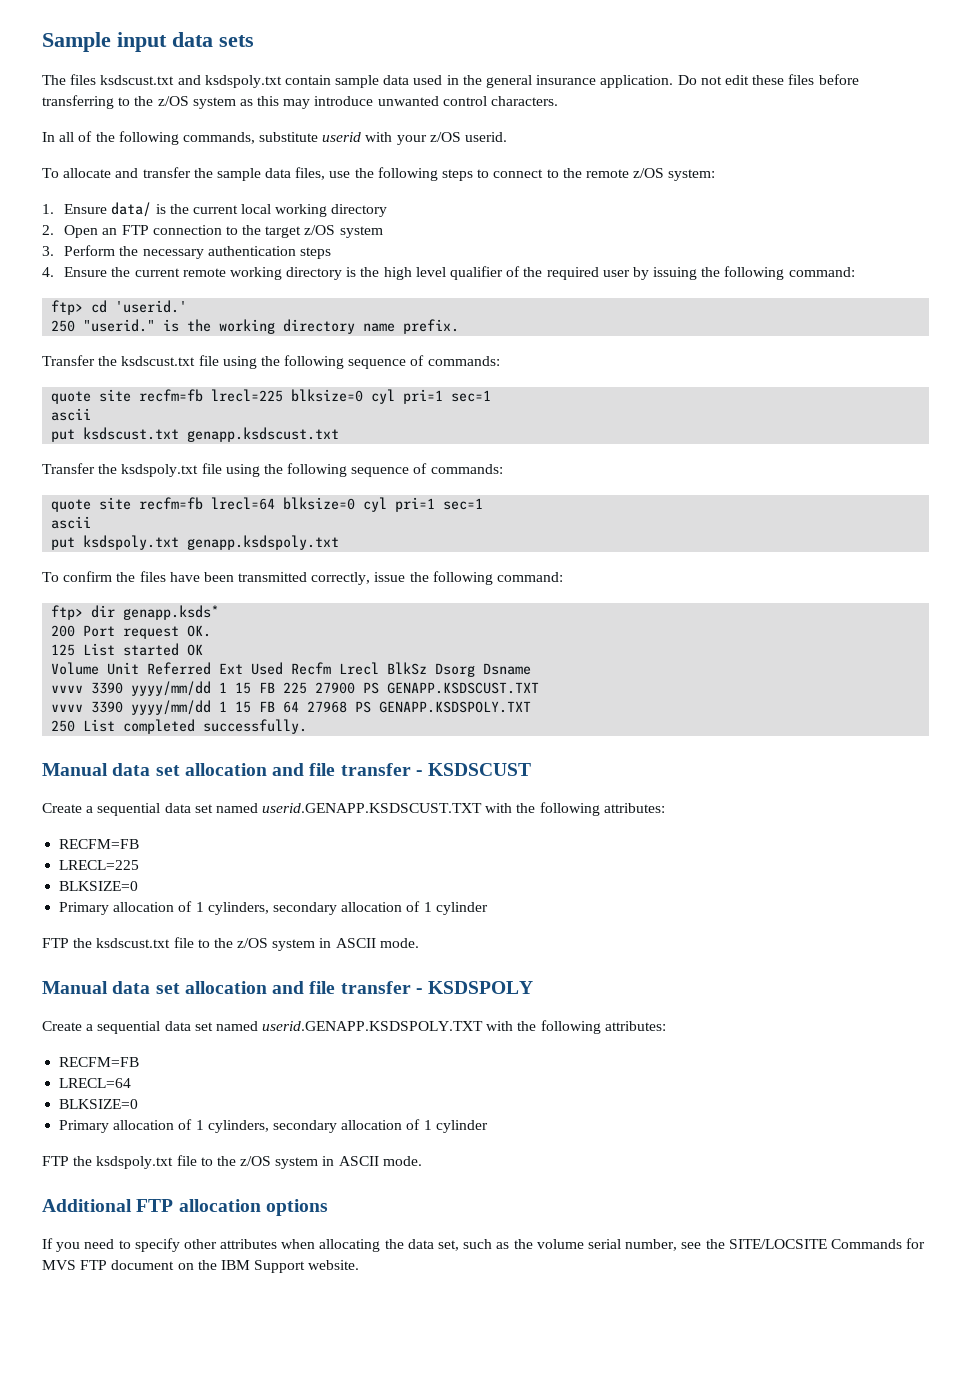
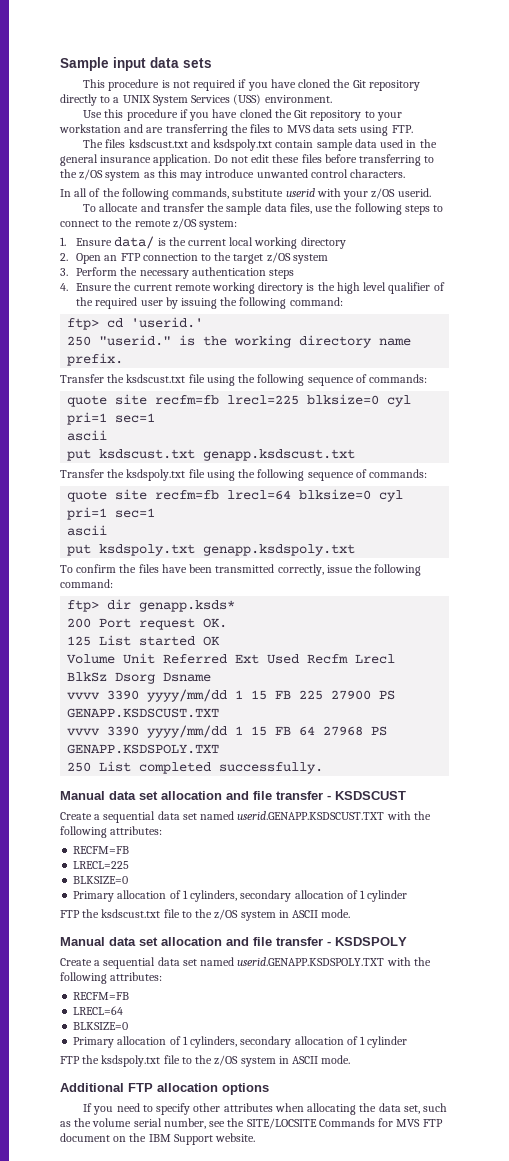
(254, 41) none -> [83,79,420,91] [60,94,332,106] [83,109,402,121] [59,124,413,136] // This procedure is not required if you have cloned the Git repository directly to a UNIX System Services (USS) environment. // Use this procedure if you have cloned the Git repository to your workstation and are transferring the files to MVS data sets using FTP.

